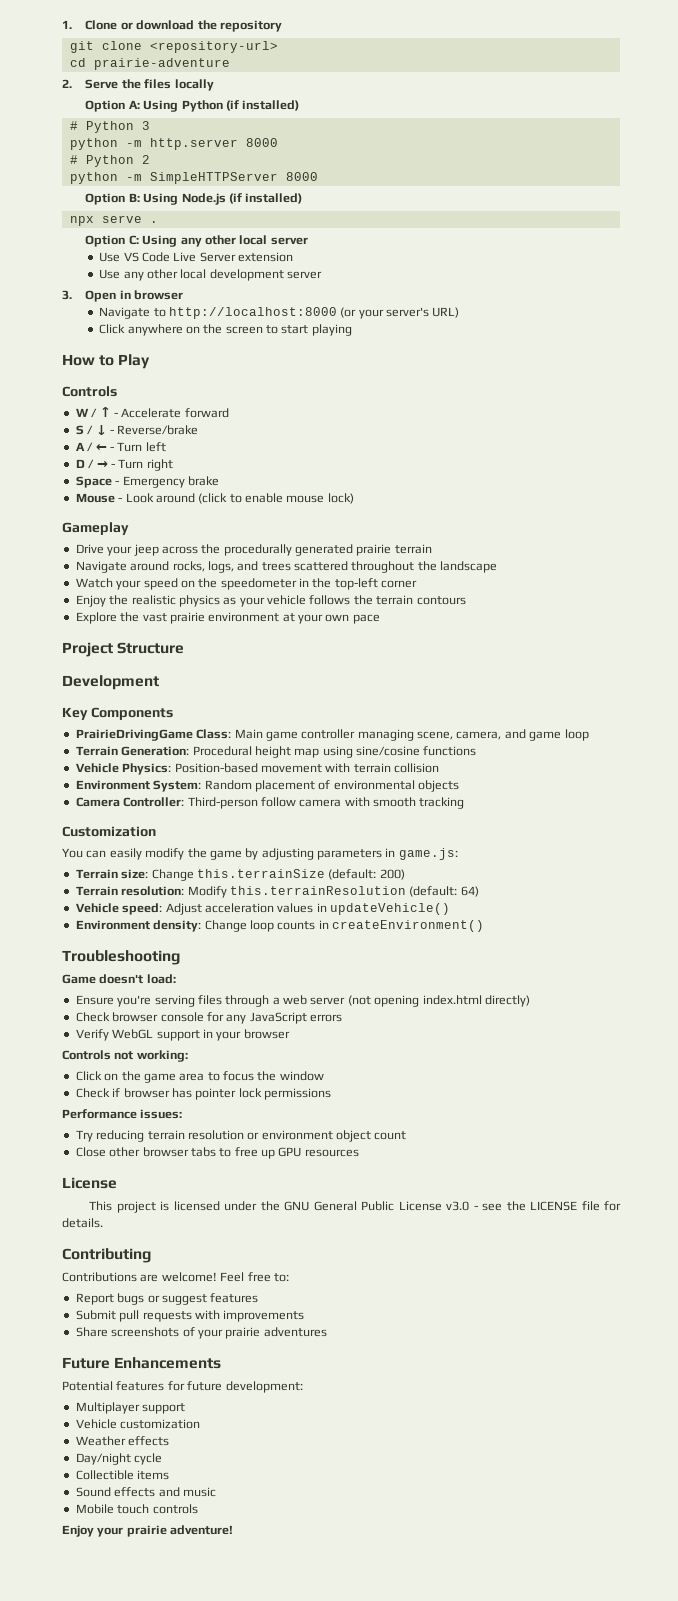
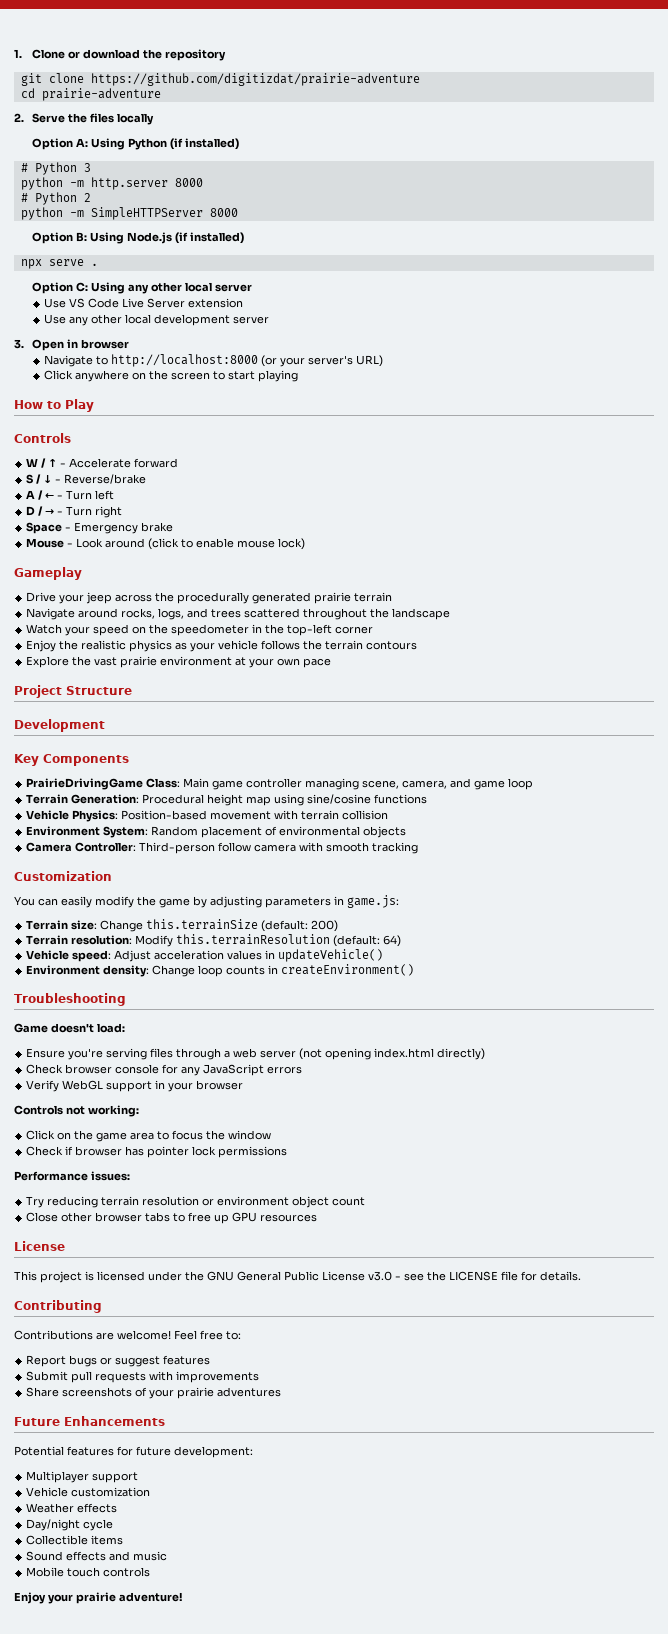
[149,41,278,53] <repository-url> -> [90,73,420,86] https://github.com/digitizdat/prairie-adventure

